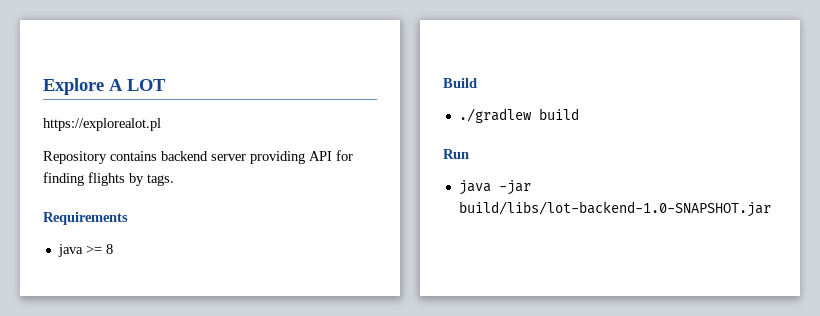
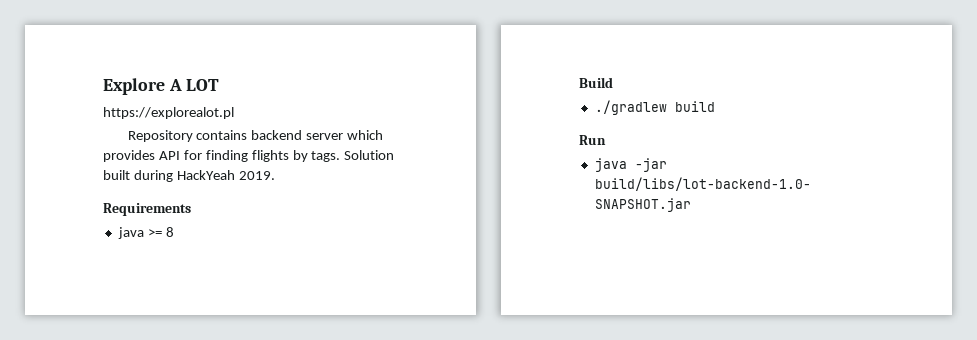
[250,151,305,164] providing -> [347,130,384,140] [103,150,155,162] which provides
(174, 180) none -> [344,150,395,160] [103,170,275,182] Solution built during HackYeah 2019.

